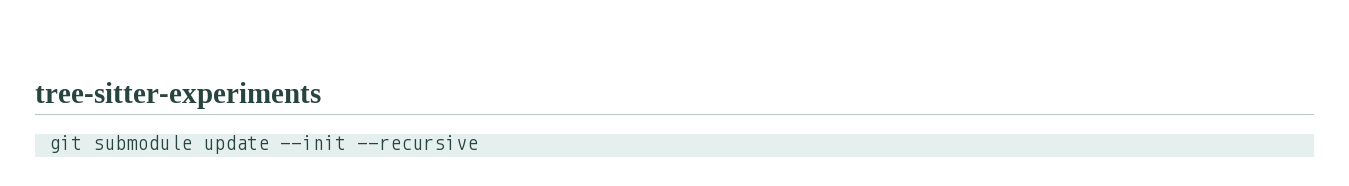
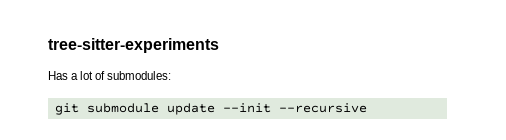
(321, 95) none -> [48,71,172,80] // Has a lot of submodules:

